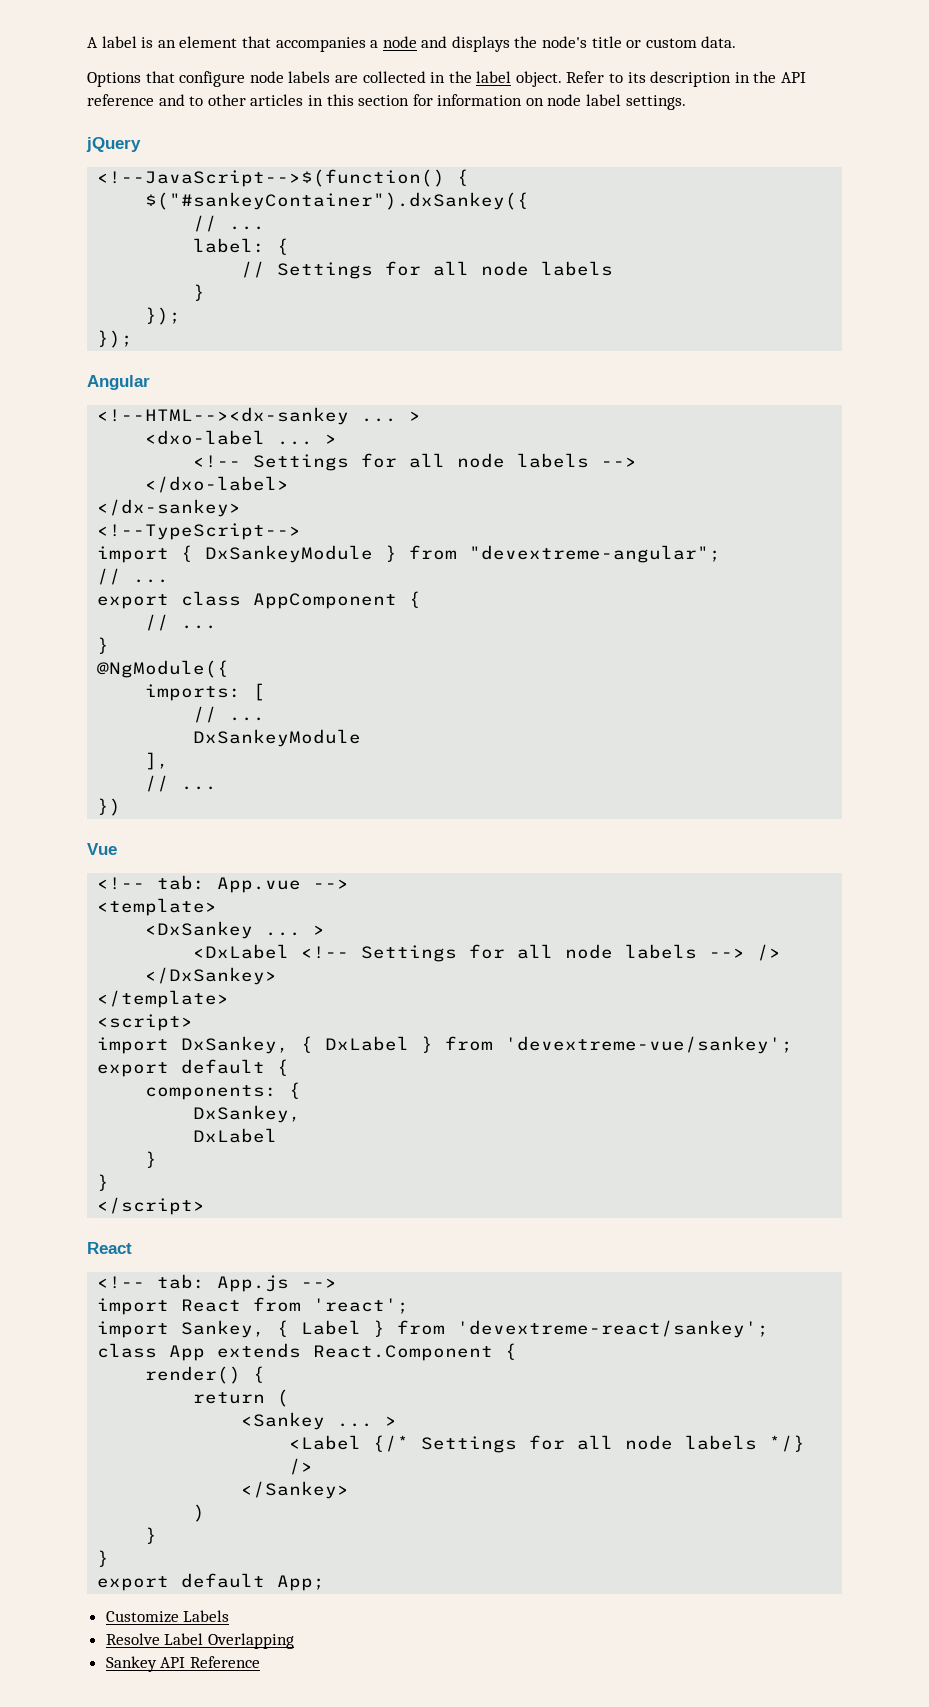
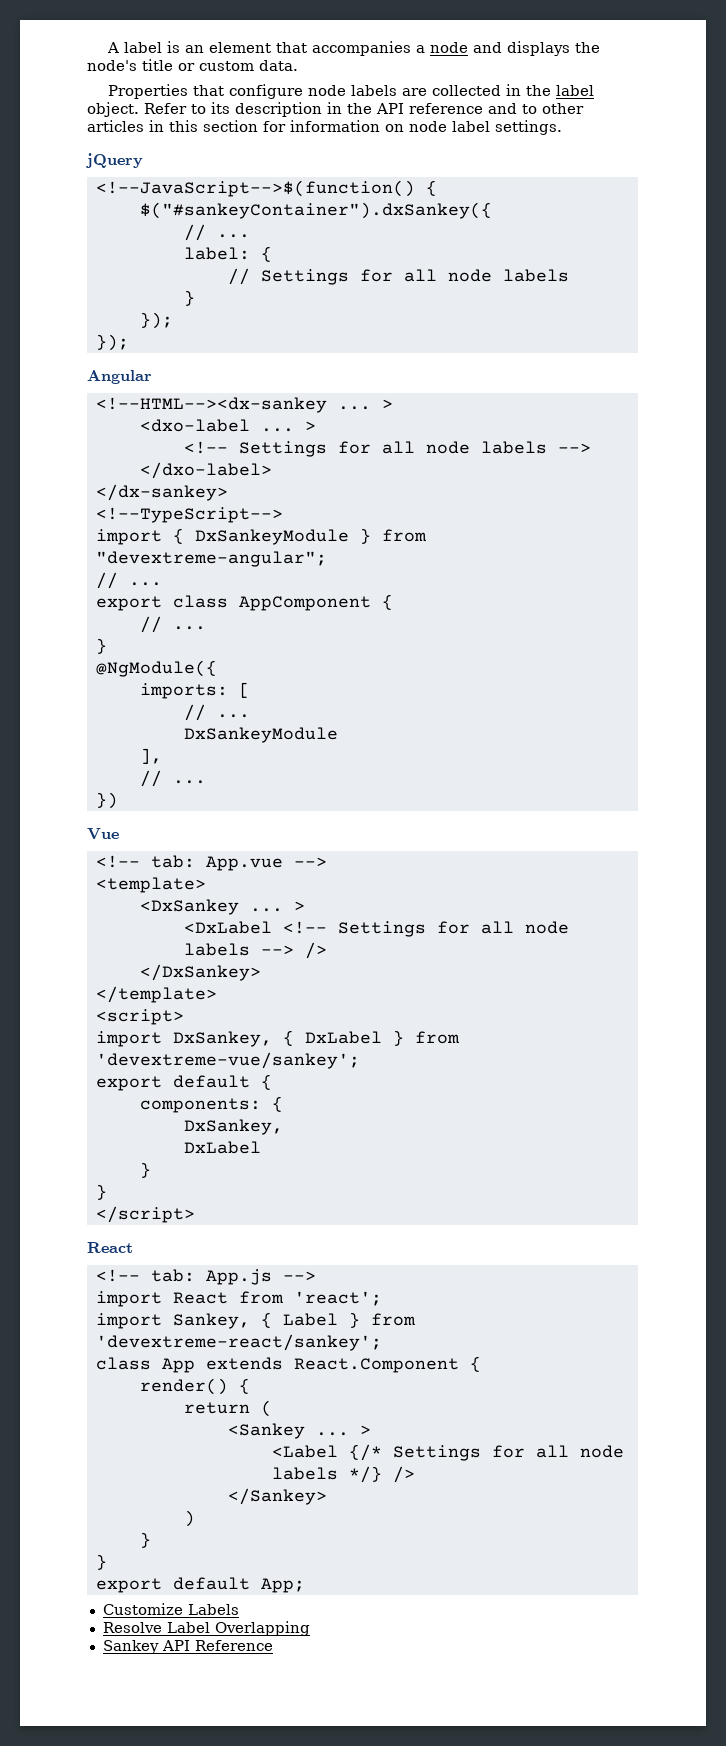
[87,72,141,87] Options -> [107,84,188,99] Properties

